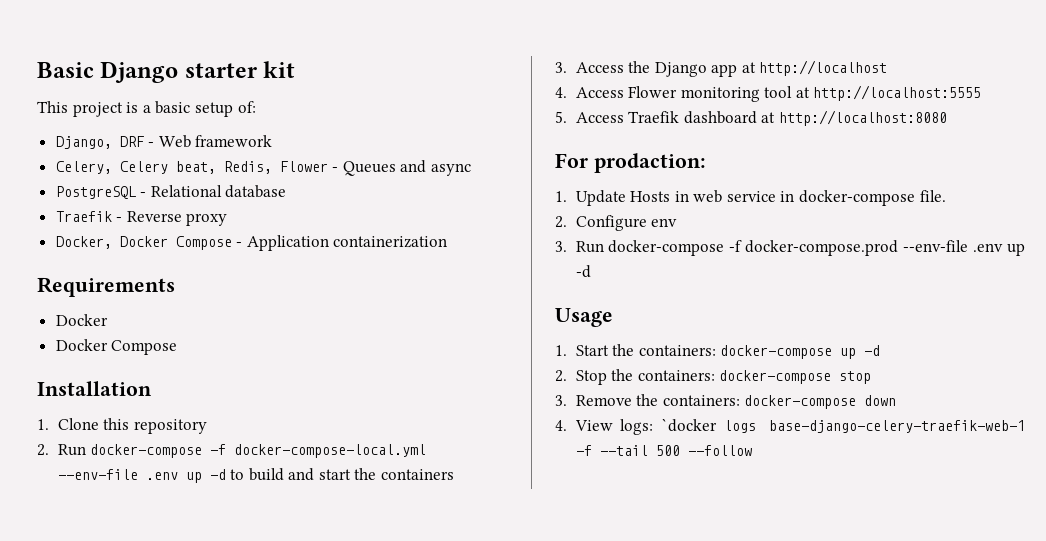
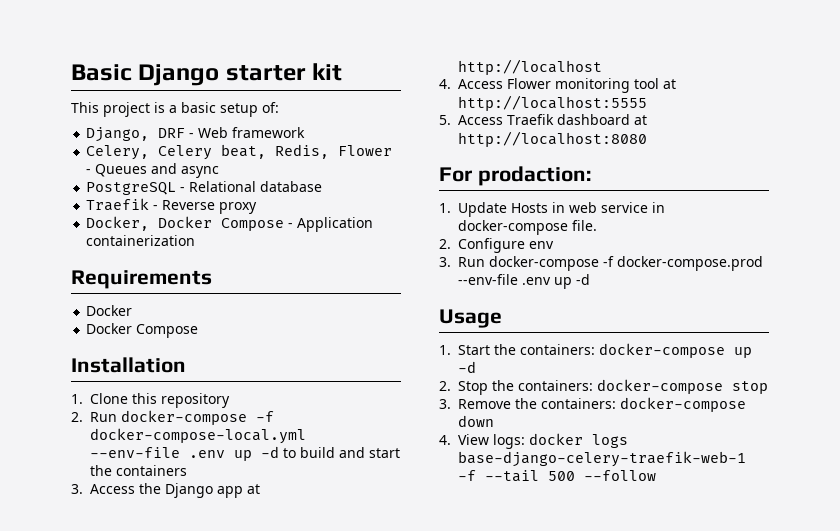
[660,418,717,432] `docker -> [529,433,583,445] docker

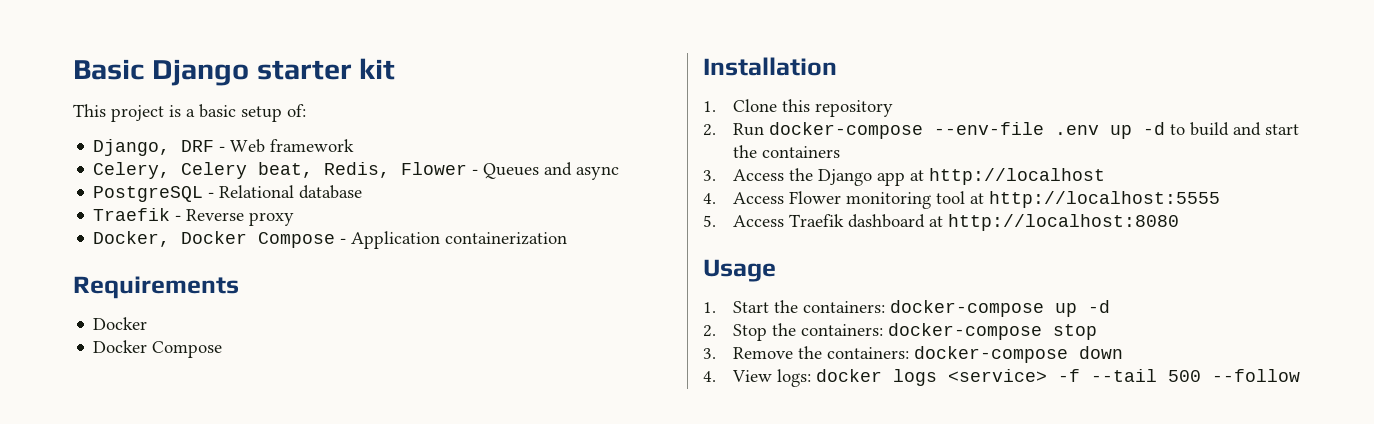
[256,411,274,422] [90,428,306,444] -f docker-compose-local.yml -> (924, 130) none
[439,166,591,186] [439,202,665,217] [458,220,597,235] [439,238,554,253] [439,256,763,271] [458,274,590,289] // For prodaction: // 1. Update Hosts in web service in docker-compose file. // 2. Сonfigure env // 3. Run docker-compose -f docker-compose.prod --env-file .env up -d -> (1180, 222) none
[458,451,746,467] base-django-celery-traefik-web-1 -> [948,369,1048,382] <service>

